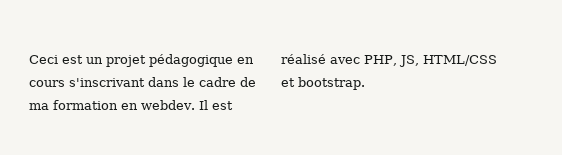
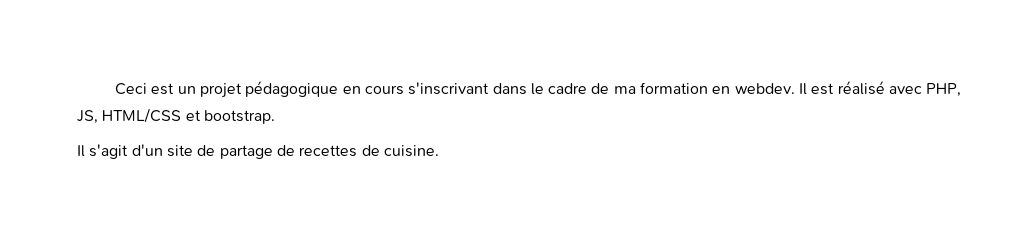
(365, 83) none -> [77,144,439,159] // Il s'agit d'un site de partage de recettes de cuisine.

